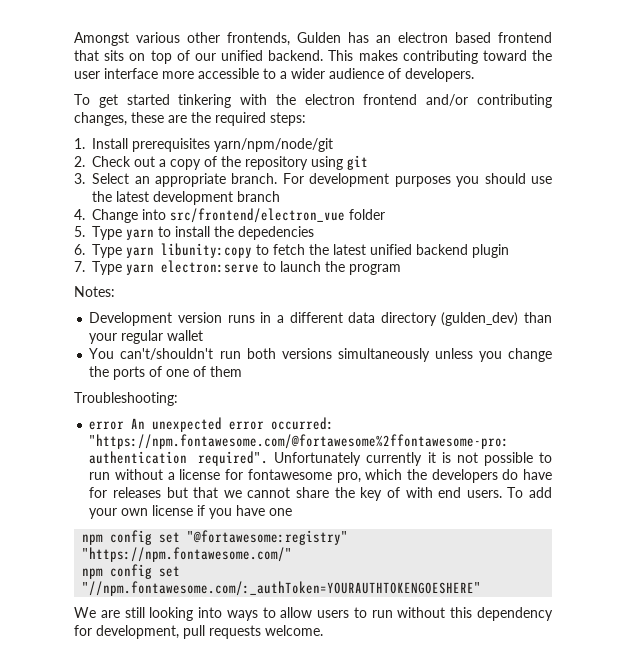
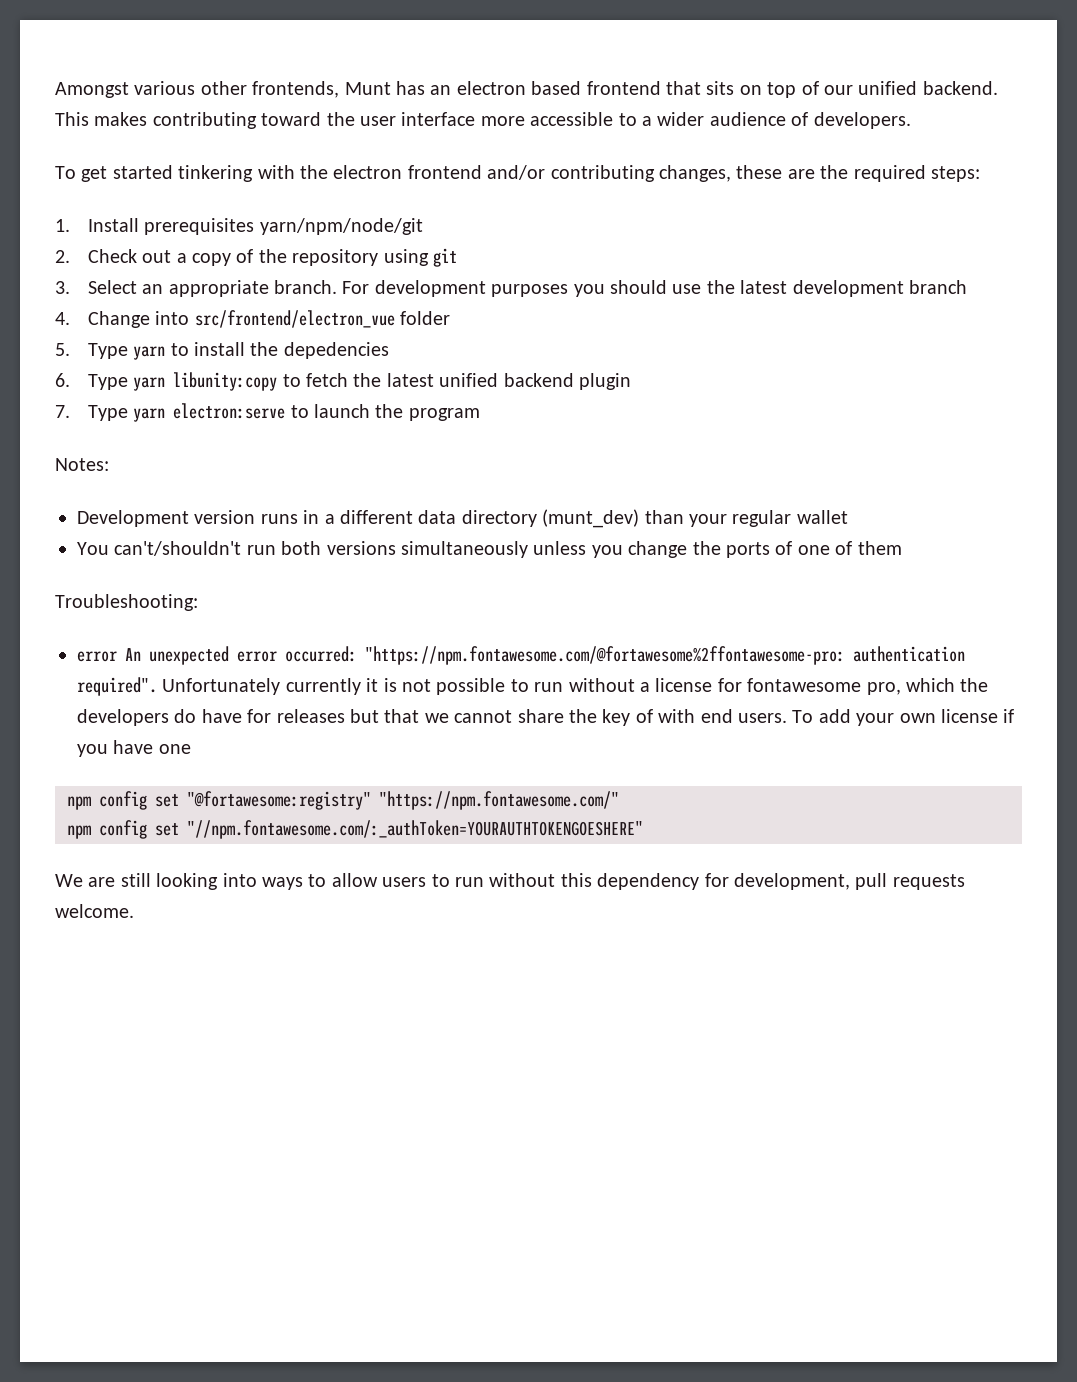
[297,32,341,43] Gulden -> [344,82,391,95] Munt
[441,312,519,326] (gulden_dev) -> [542,509,640,528] (munt_dev)

